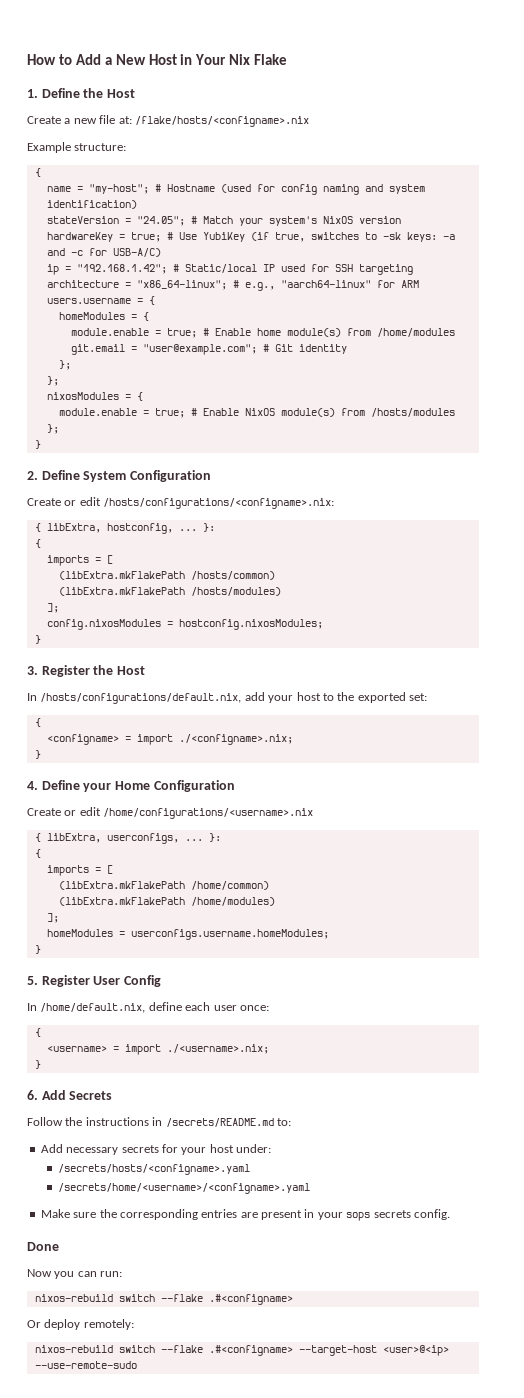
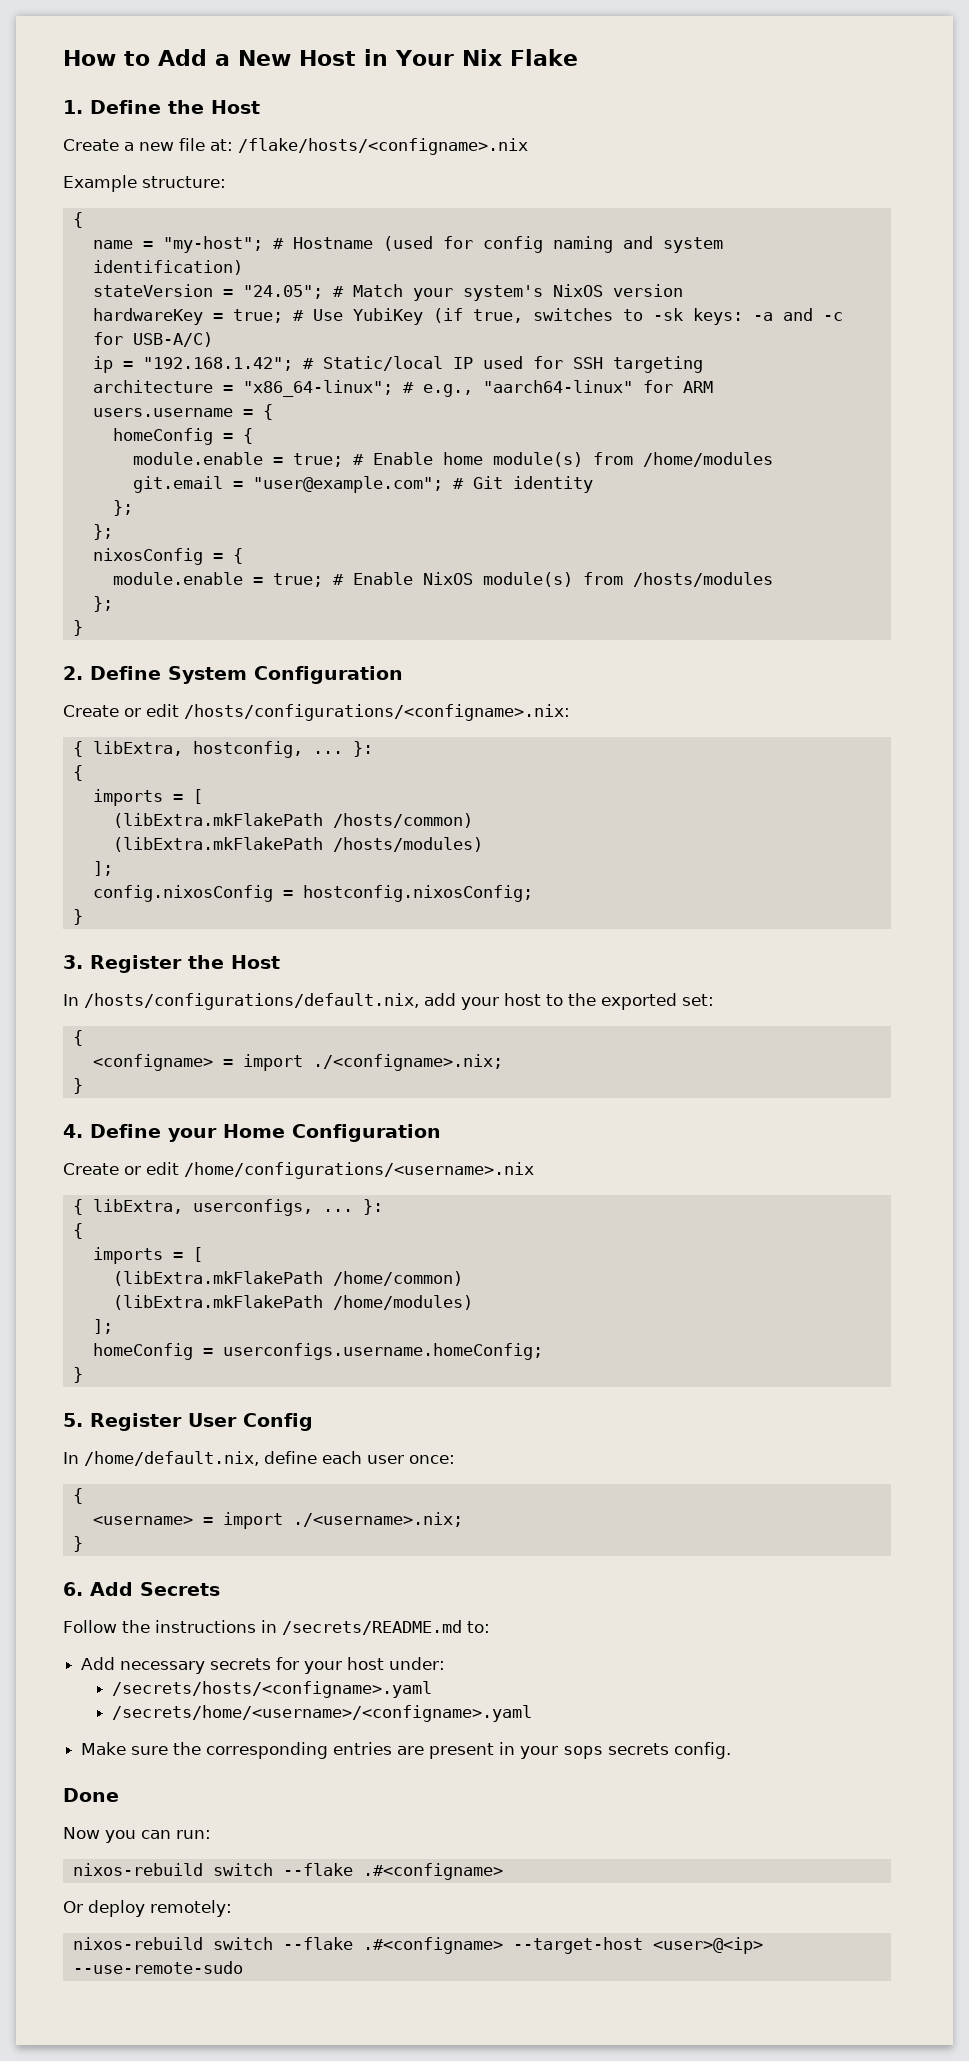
[58,312,125,320] homeModules -> [112,428,213,445] homeConfig
[46,392,119,400] nixosModules -> [92,548,203,565] nixosConfig
[46,619,323,630] config.nixosModules = hostconfig.nixosModules; -> [92,885,533,902] config.nixosConfig = hostconfig.nixosConfig;
[46,929,329,940] homeModules = userconfigs.username.homeModules; -> [92,1343,543,1360] homeConfig = userconfigs.username.homeConfig;

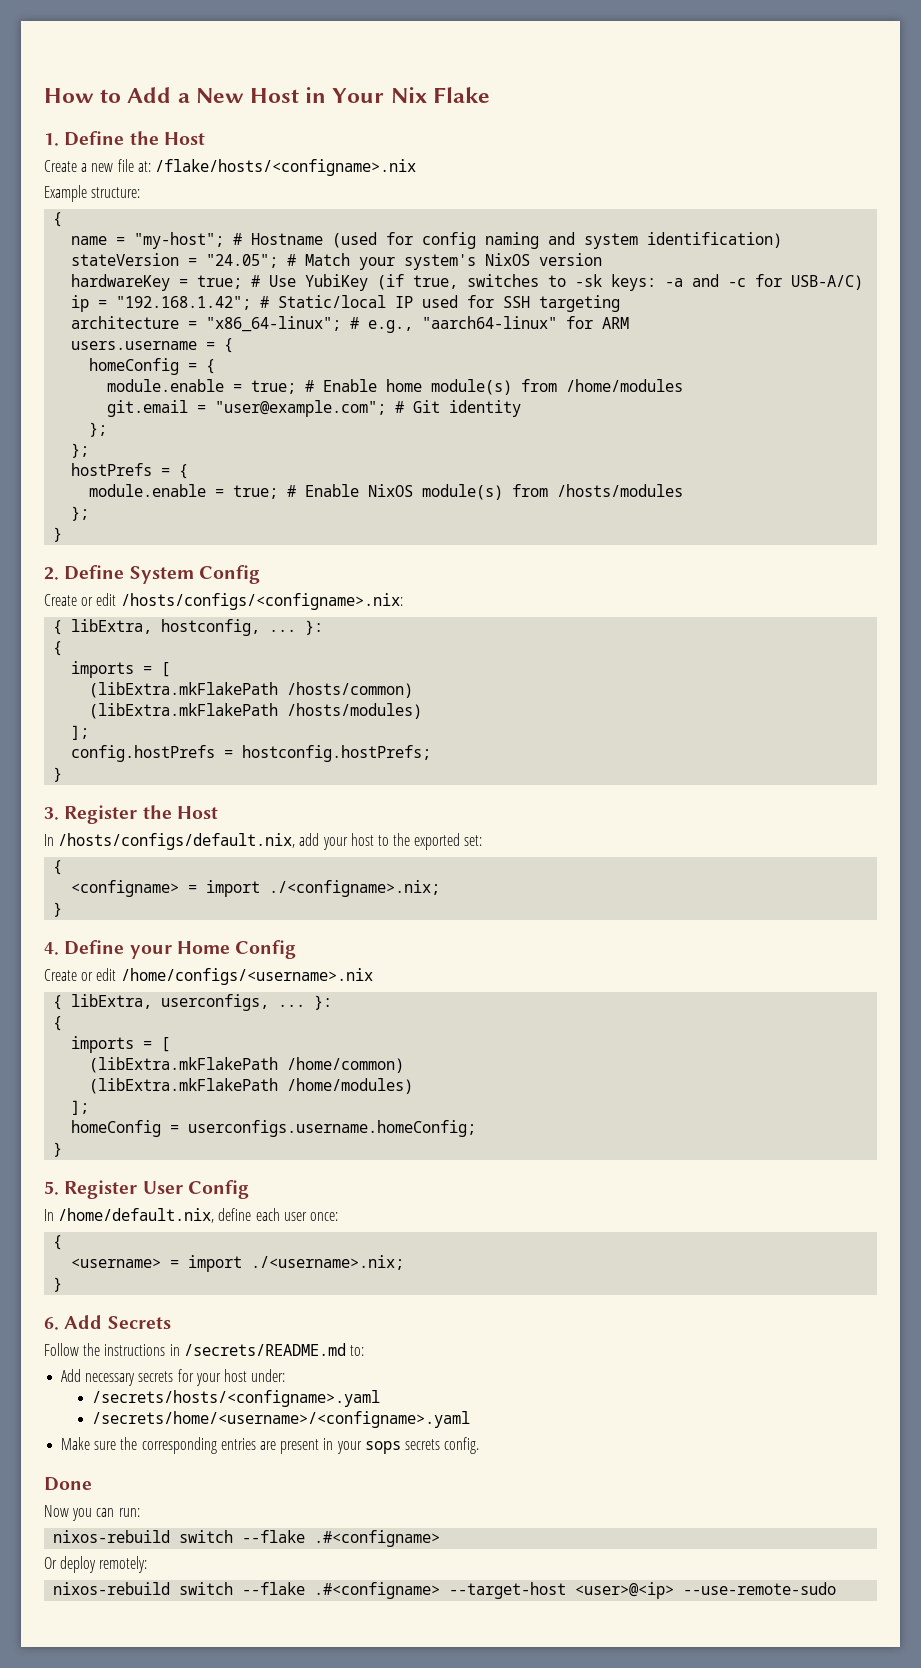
[92,548,203,565] nixosConfig -> [71,463,153,476] hostPrefs
[254,666,403,684] [63,704,570,721] Configuration // Create or edit /hosts/configurations/<configname>.nix: -> [198,565,260,584] [44,593,403,610] Config // Create or edit /hosts/configs/<configname>.nix:
[92,885,533,902] config.nixosConfig = hostconfig.nixosConfig; -> [71,745,432,762] config.hostPrefs = hostconfig.hostPrefs;
[84,993,419,1010] /hosts/configurations/default.nix, -> [58,833,296,850] /hosts/configs/default.nix,
[292,1124,441,1142] [63,1162,534,1179] Configuration // Create or edit /home/configurations/<username>.nix -> [235,940,297,959] [44,968,373,985] Config // Create or edit /home/configs/<username>.nix

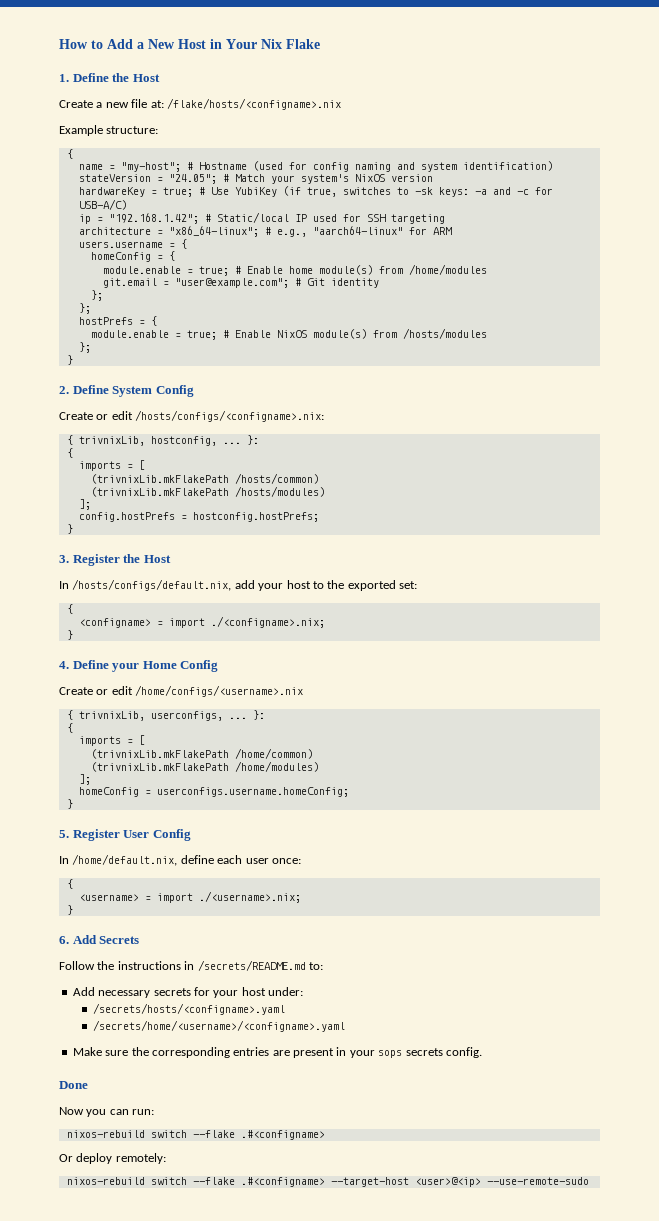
[71,619,153,634] libExtra, -> [78,436,145,446] trivnixLib,
[89,682,279,698] (libExtra.mkFlakePath -> [90,474,229,484] (trivnixLib.mkFlakePath
[89,703,279,719] (libExtra.mkFlakePath -> [90,487,229,497] (trivnixLib.mkFlakePath
[71,994,153,1009] libExtra, -> [78,711,145,721] trivnixLib,
[89,1057,279,1073] (libExtra.mkFlakePath -> [90,749,229,759] (trivnixLib.mkFlakePath
[89,1078,279,1094] (libExtra.mkFlakePath -> [90,762,229,772] (trivnixLib.mkFlakePath

